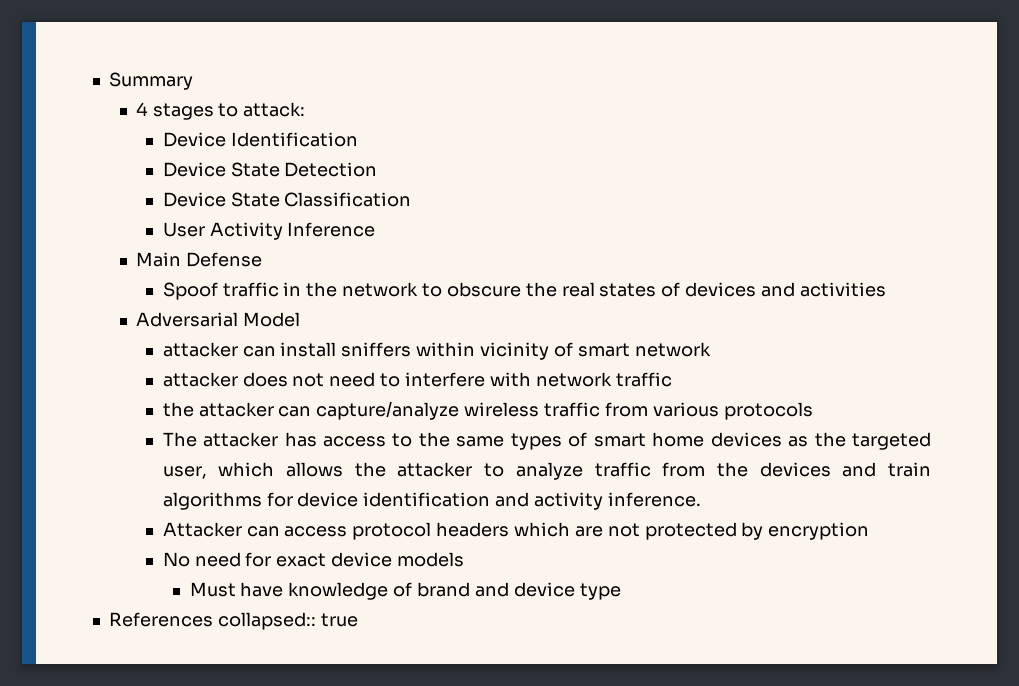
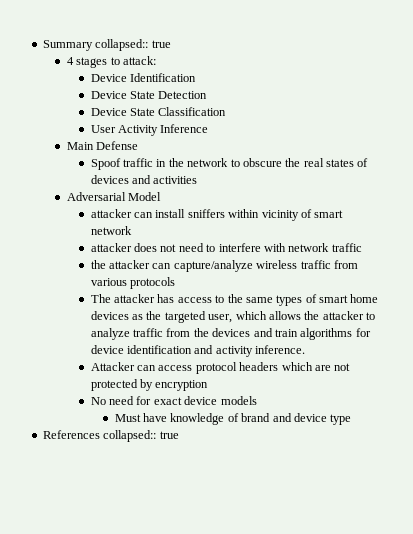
(193, 81) none -> [95,39,171,51] collapsed:: true

